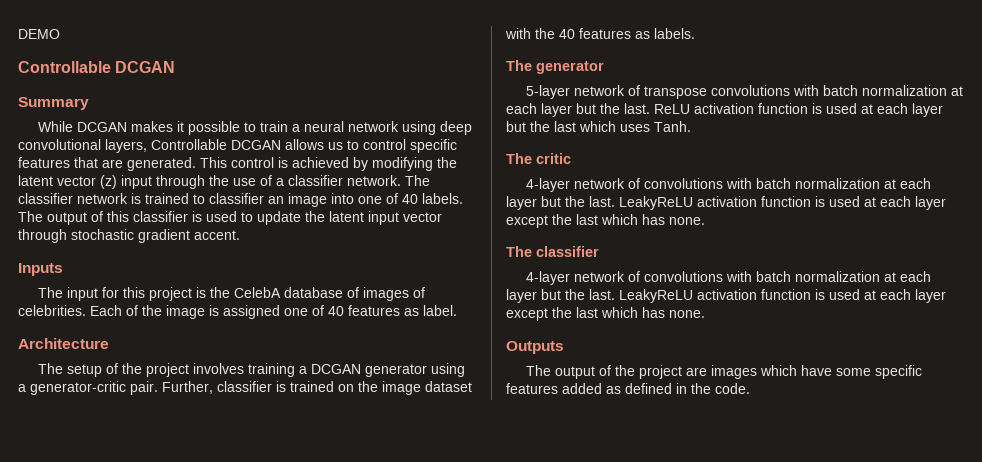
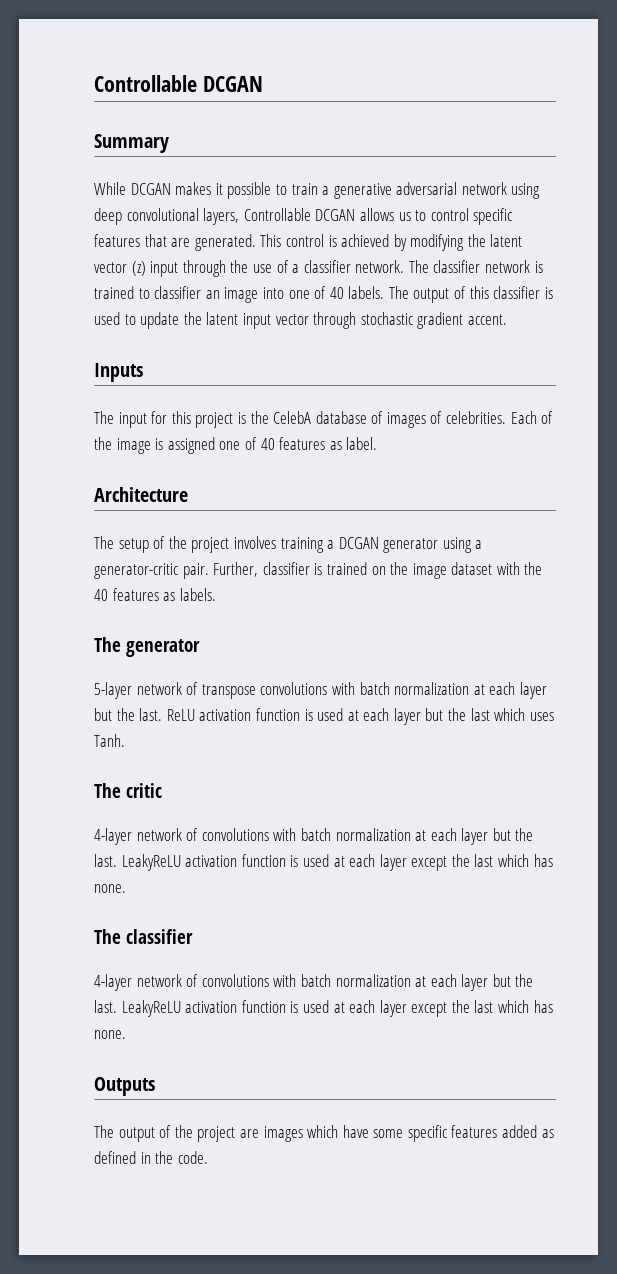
[18,29,60,39] DEMO // -> (94, 83) none
[303,121,344,132] neural -> [333,182,458,199] generative adversarial

